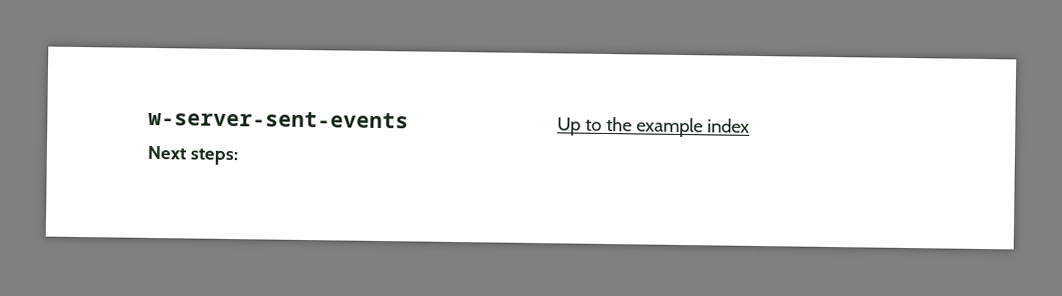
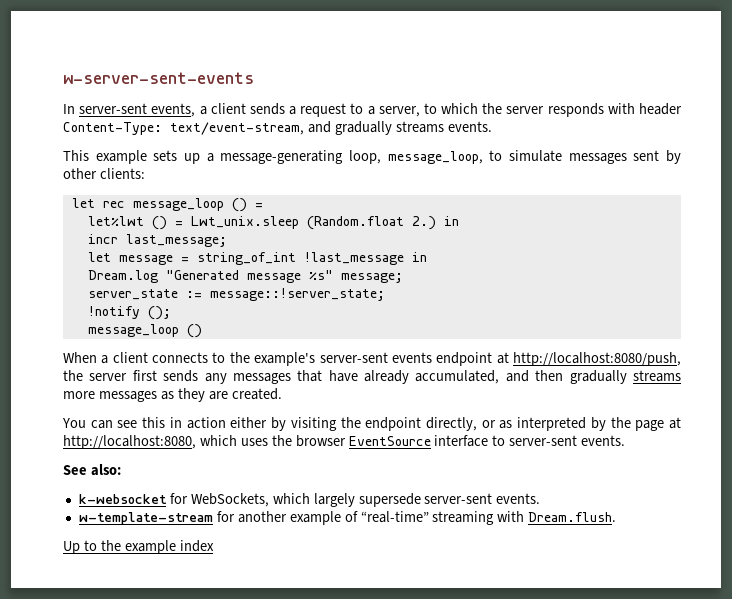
[147,145,238,166] Next steps: -> [63,103,682,117] [63,121,492,135] [63,150,681,164] [63,168,145,179] [71,198,263,212] [87,216,459,230] [87,234,227,247] [87,252,427,265] [87,270,403,283] [87,288,385,301] [87,306,171,320] [87,324,202,338] [63,352,681,366] [63,370,681,384] [63,388,282,402] [62,417,681,431] [63,435,626,449] [63,464,121,476] [78,493,541,507] [78,511,617,525] In server-sent events, a client sends a request to a server, to which the server responds with header Content-Type: text/event-stream, and gradually streams events. // This example sets up a message-generating loop, message_loop, to simulate messages sent by other clients: // let rec message_loop () = // let%lwt () = Lwt_unix.sleep (Random.float 2.) in // incr last_message; // let message = string_of_int !last_message in // Dream.log "Generated message %s" message; // server_state := message::!server_state; // !notify (); // message_loop () // When a client connects to the example's server-sent events endpoint at http://localhost:8080/push, the server first sends any messages that have already accumulated, and then gradually streams more messages as they are created. // You can see this in action either by visiting the endpoint directly, or as interpreted by the page at http://localhost:8080, which uses the browser EventSource interface to server-sent events. // See also: // k-websocket for WebSockets, which largely supersede server-sent events. // w-template-stream for another example of “real-time” streaming with Dream.flush.

